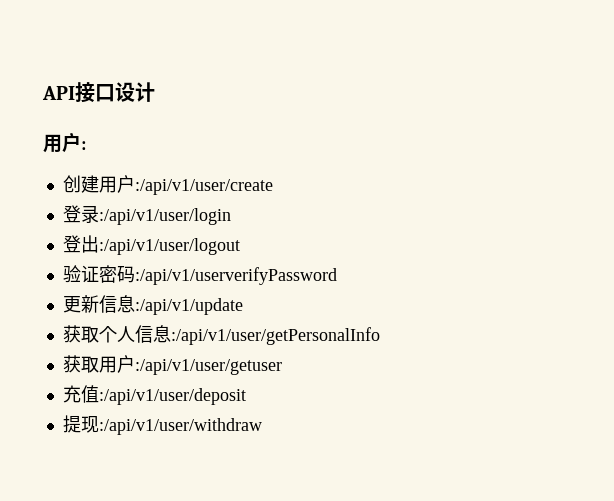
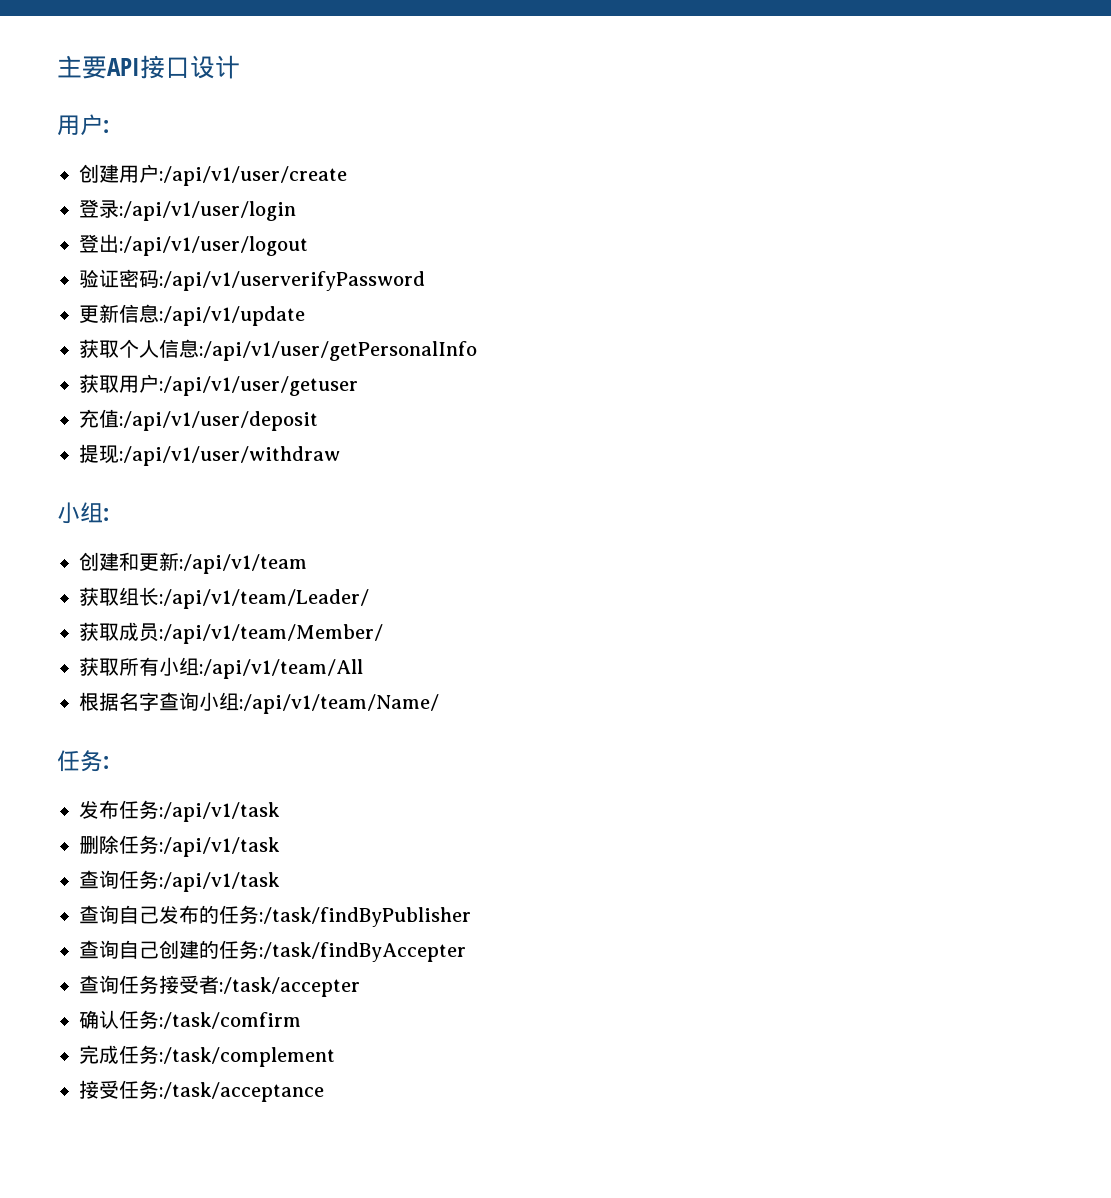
(42, 93) none -> [57,55,107,79] 主要
(262, 426) none -> [57,502,109,524] [79,552,307,574] [79,587,369,609] [79,622,383,644] [79,657,363,679] [79,692,439,714] [57,750,109,772] [79,800,280,822] [79,835,280,857] [79,870,280,892] [79,905,471,927] [79,940,466,962] [79,975,360,997] [79,1010,301,1029] [79,1045,335,1067] [79,1080,324,1102] // 小组: // 创建和更新:/api/v1/team // 获取组长:/api/v1/team/Leader/ // 获取成员:/api/v1/team/Member/ // 获取所有小组:/api/v1/team/All // 根据名字查询小组:/api/v1/team/Name/ // 任务: // 发布任务:/api/v1/task // 删除任务:/api/v1/task // 查询任务:/api/v1/task // 查询自己发布的任务:/task/findByPublisher // 查询自己创建的任务:/task/findByAccepter // 查询任务接受者:/task/accepter // 确认任务:/task/comfirm // 完成任务:/task/complement // 接受任务:/task/acceptance

